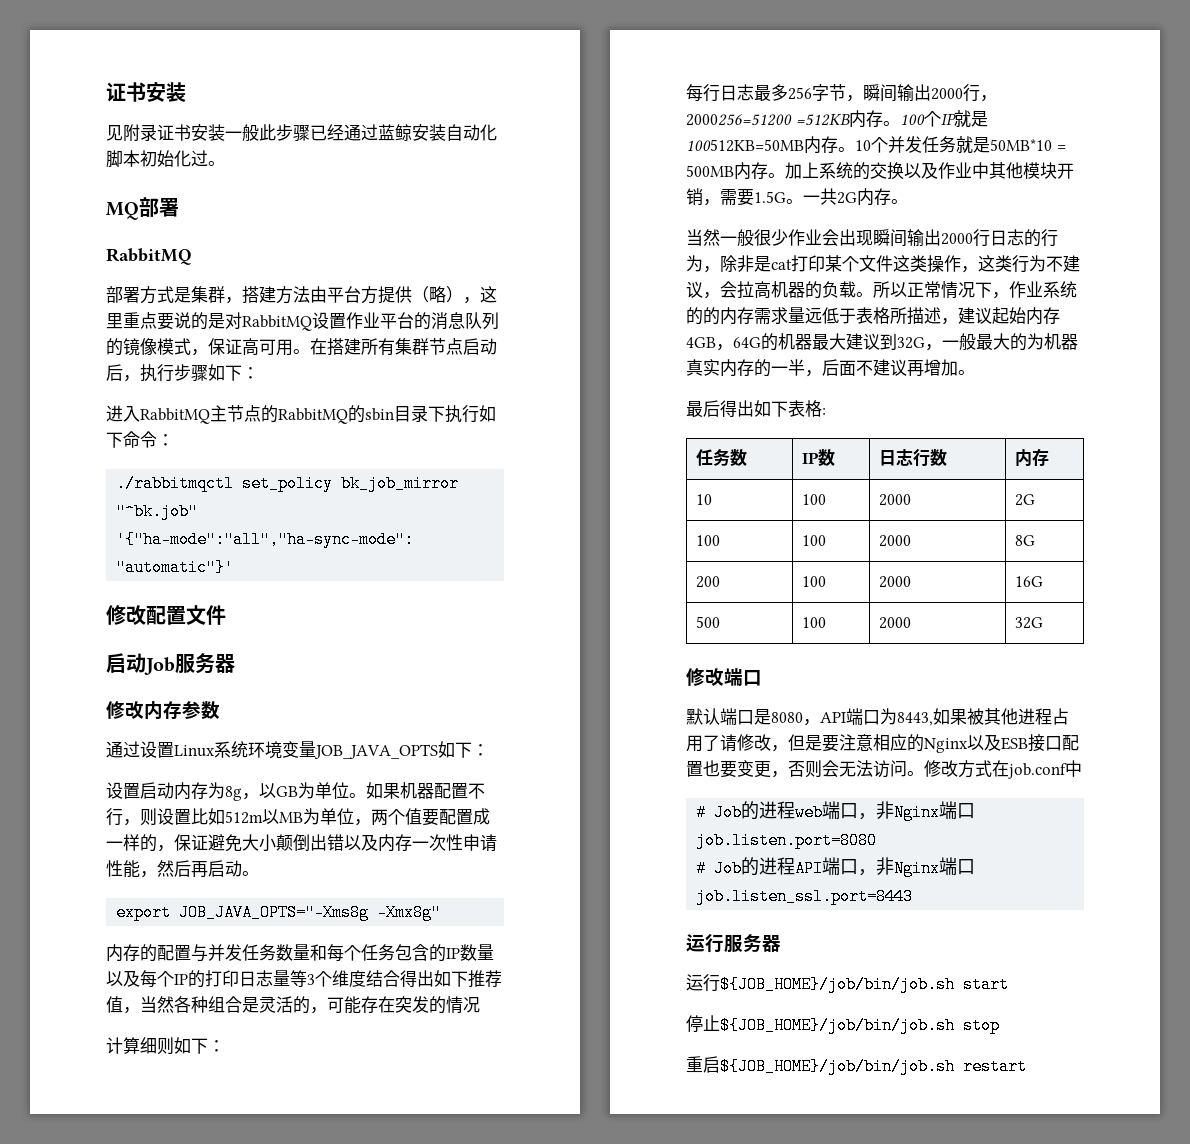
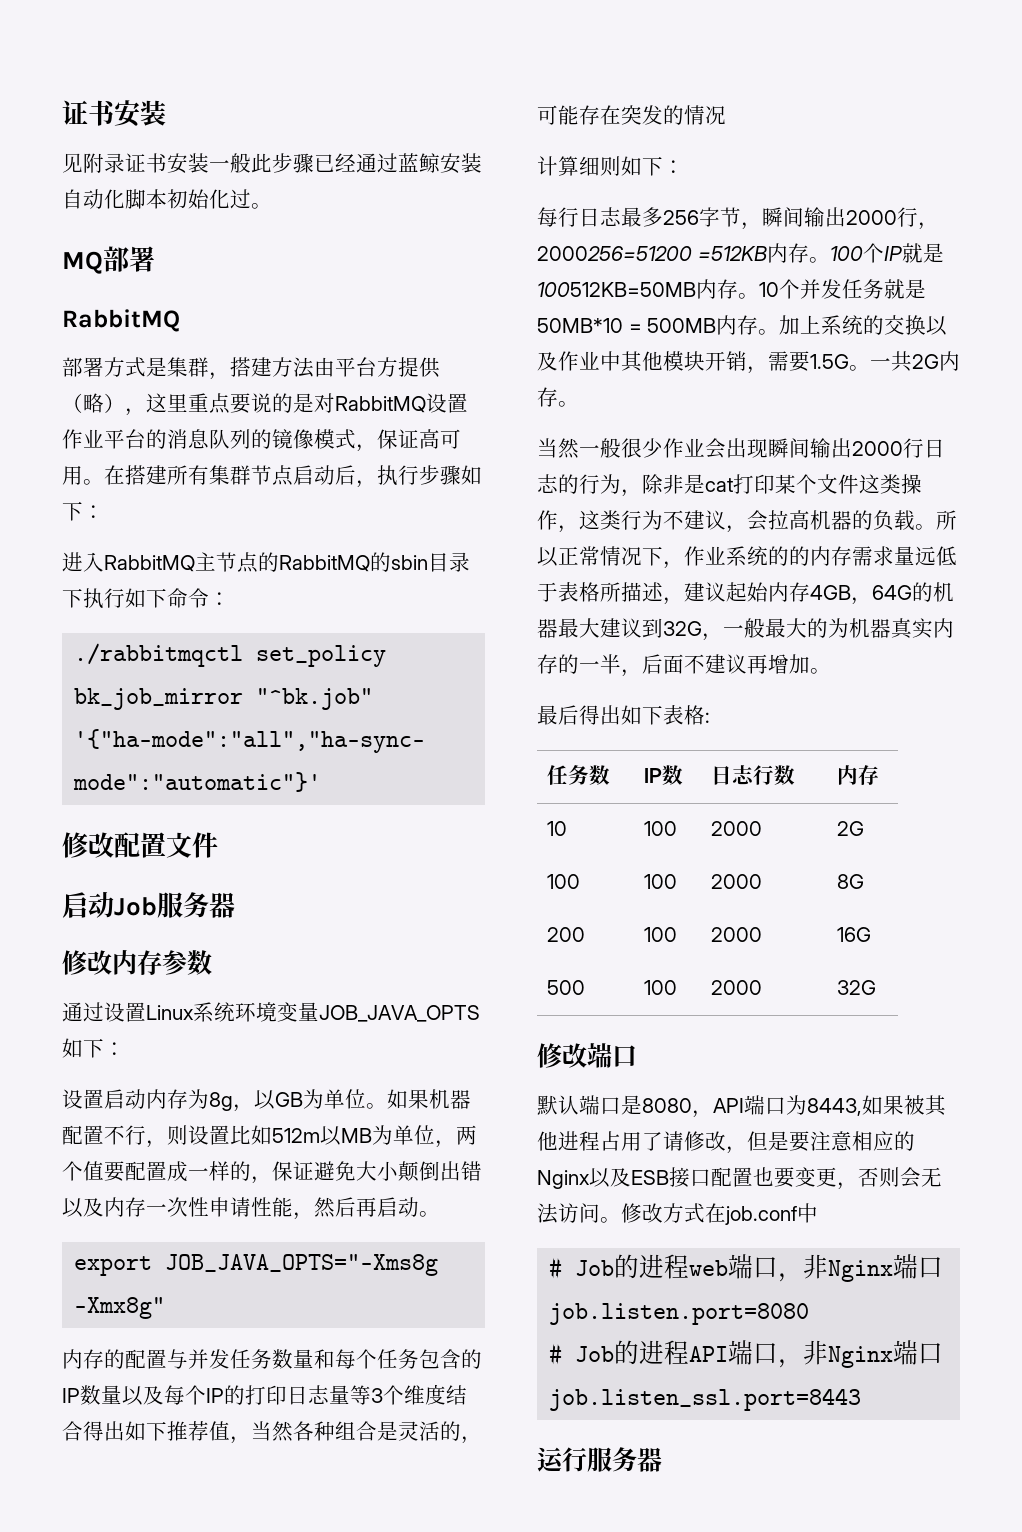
[686,974,1009,993] [686,1015,1000,1034] [686,1056,1027,1075] // 运行${JOB_HOME}/job/bin/job.sh start // 停止${JOB_HOME}/job/bin/job.sh stop // 重启${JOB_HOME}/job/bin/job.sh restart -> (662, 1459) none

